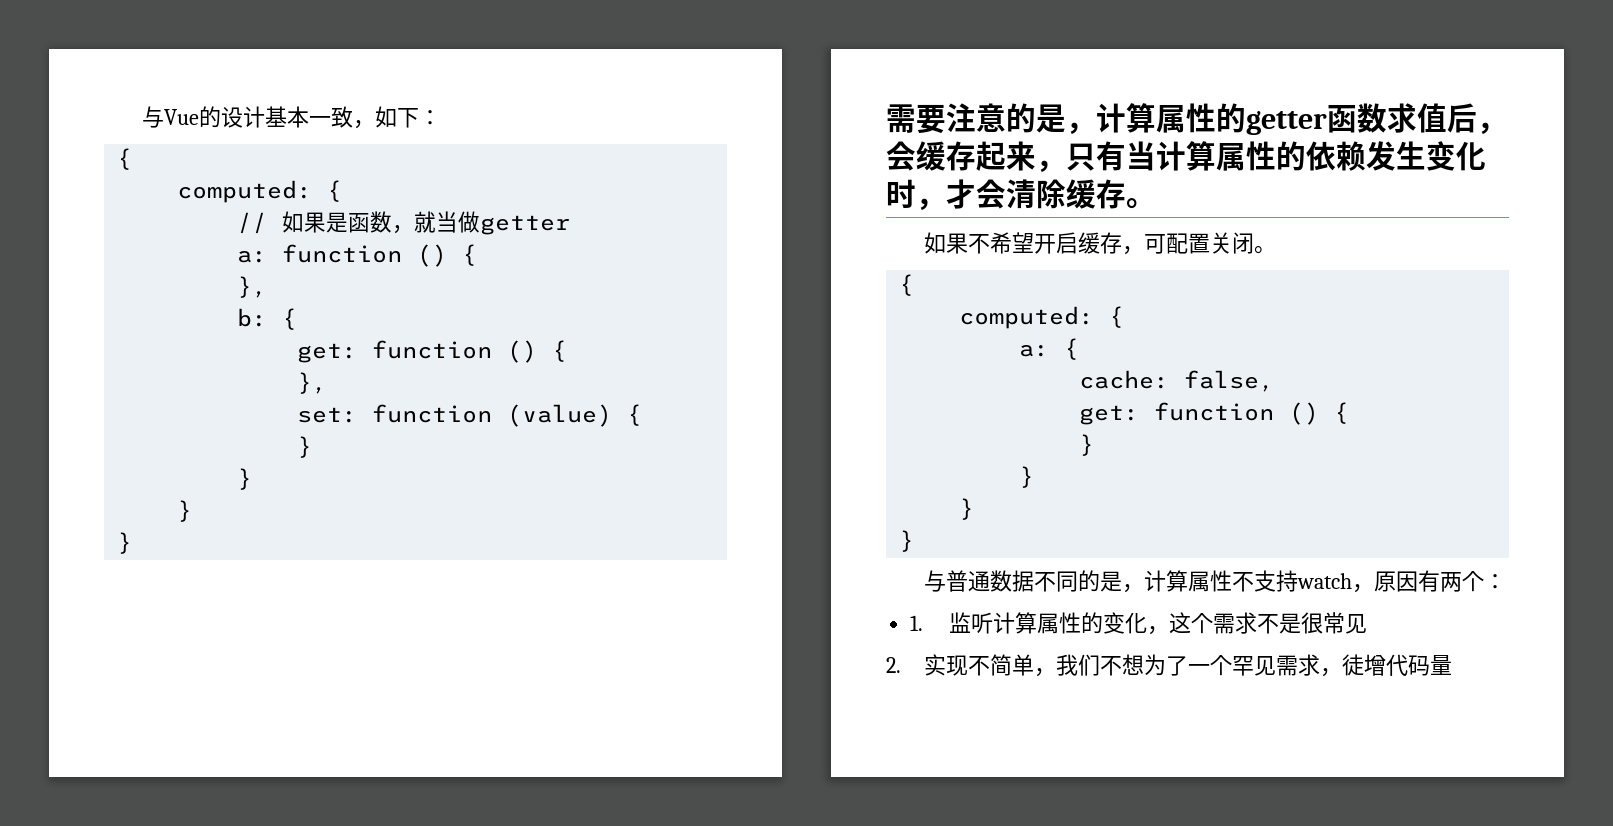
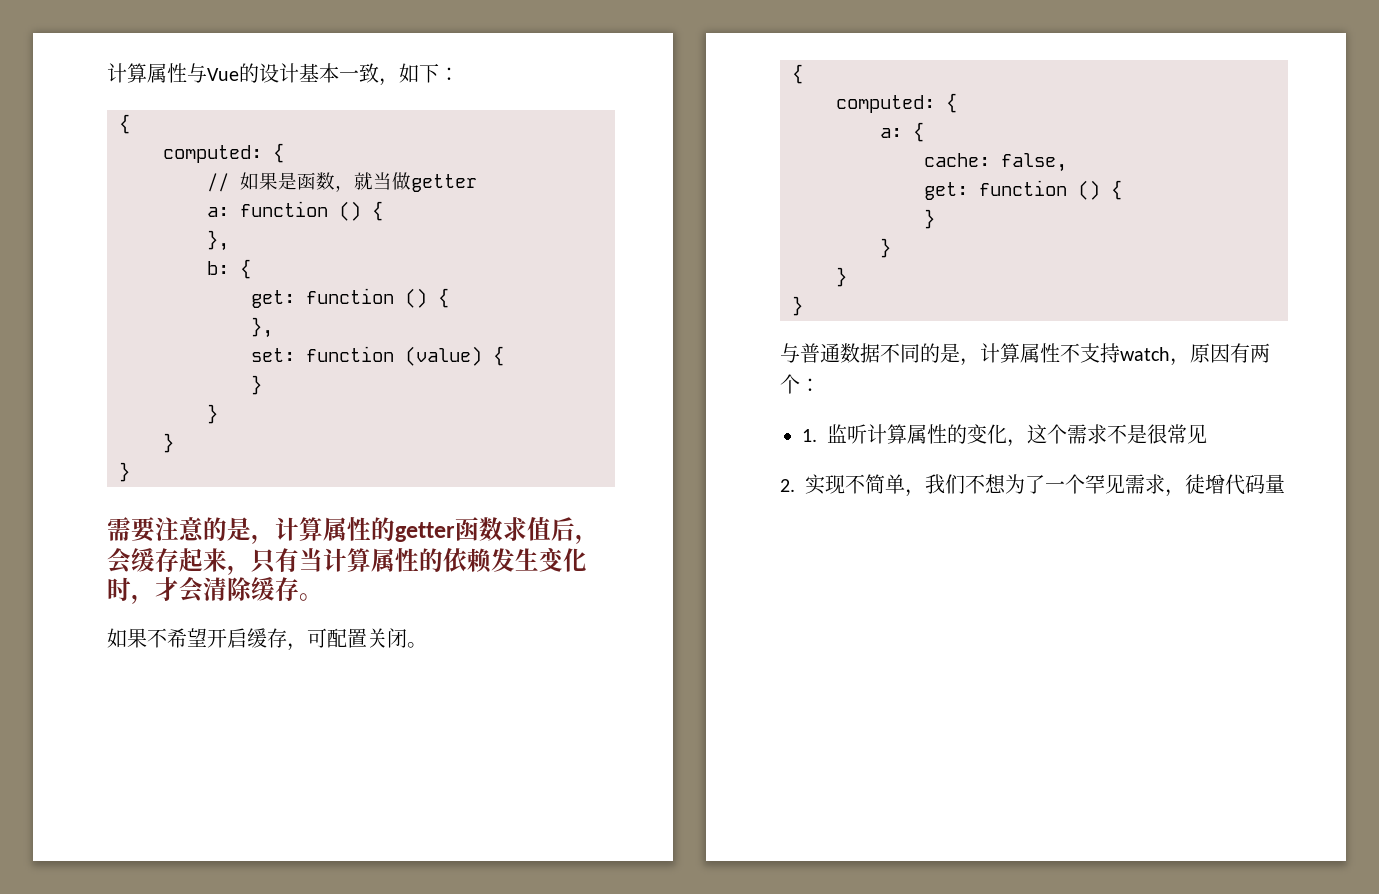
(141, 117) none -> [107,63,187,83] 计算属性

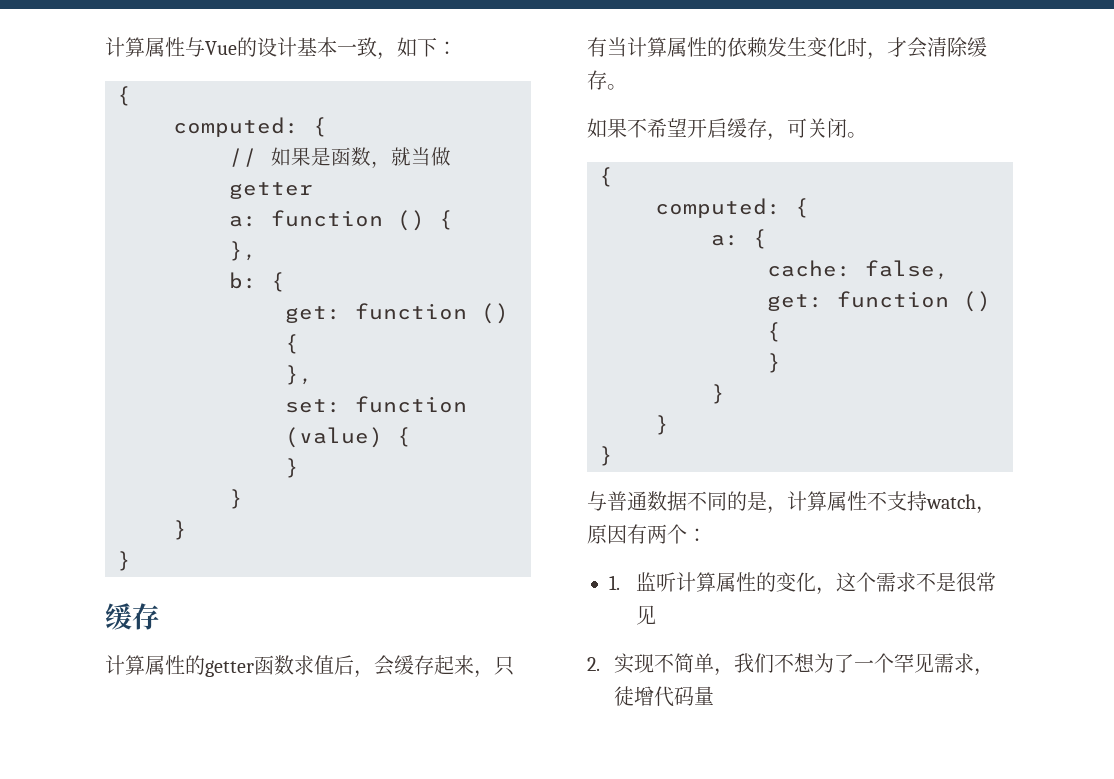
[107,517,275,544] 需要注意的是， -> [105,603,159,630] 缓存 //
[327,628,367,648] 配置 -> (807, 128) none

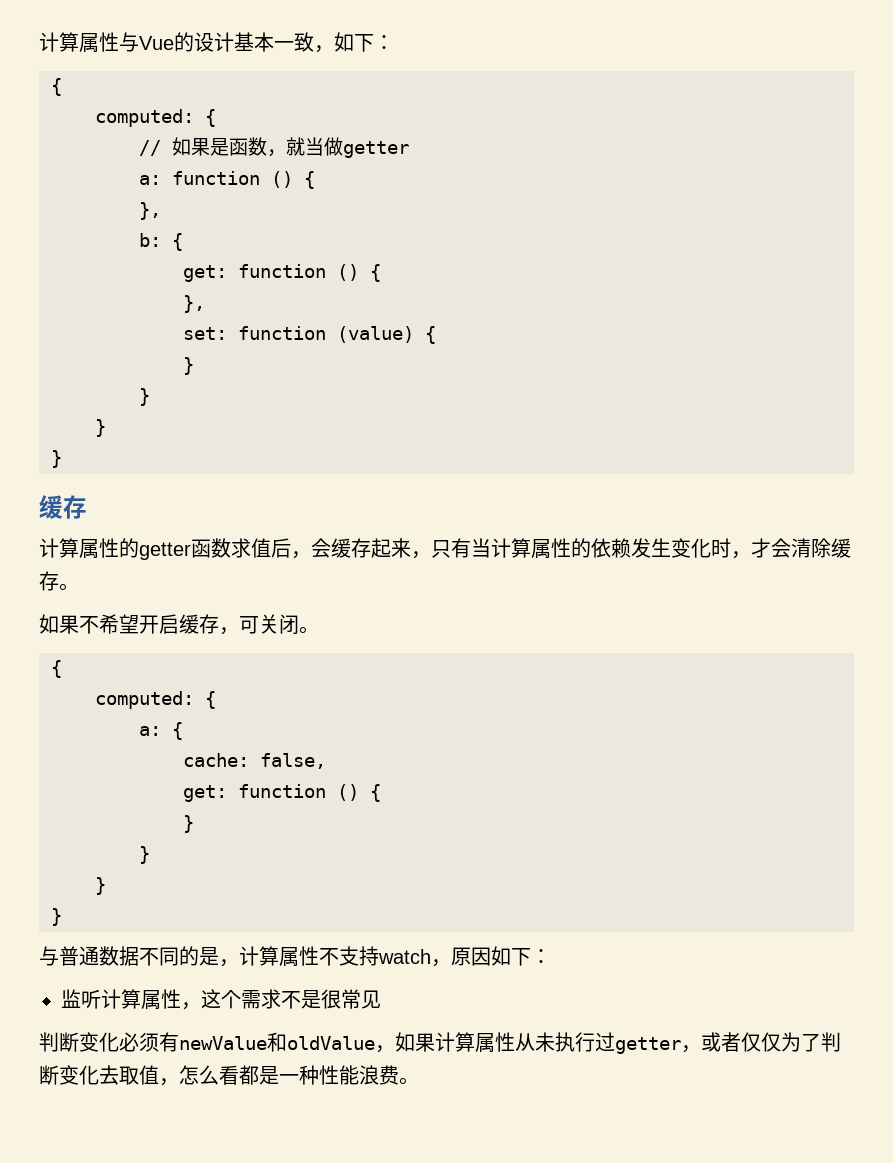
[627,524,707,544] [609,575,620,590] 有两个： // 1. -> [491,946,551,966] 如下： //
[755,572,816,592] 的变化 -> (181, 999) none
[587,653,994,676] [613,686,714,707] 2.实现不简单，我们不想为了一个罕见需求，徒增代码量 -> [39,1032,841,1054] [39,1065,419,1086] 判断变化必须有newValue和oldValue，如果计算属性从未执行过getter，或者仅仅为了判断变化去取值，怎么看都是一种性能浪费。

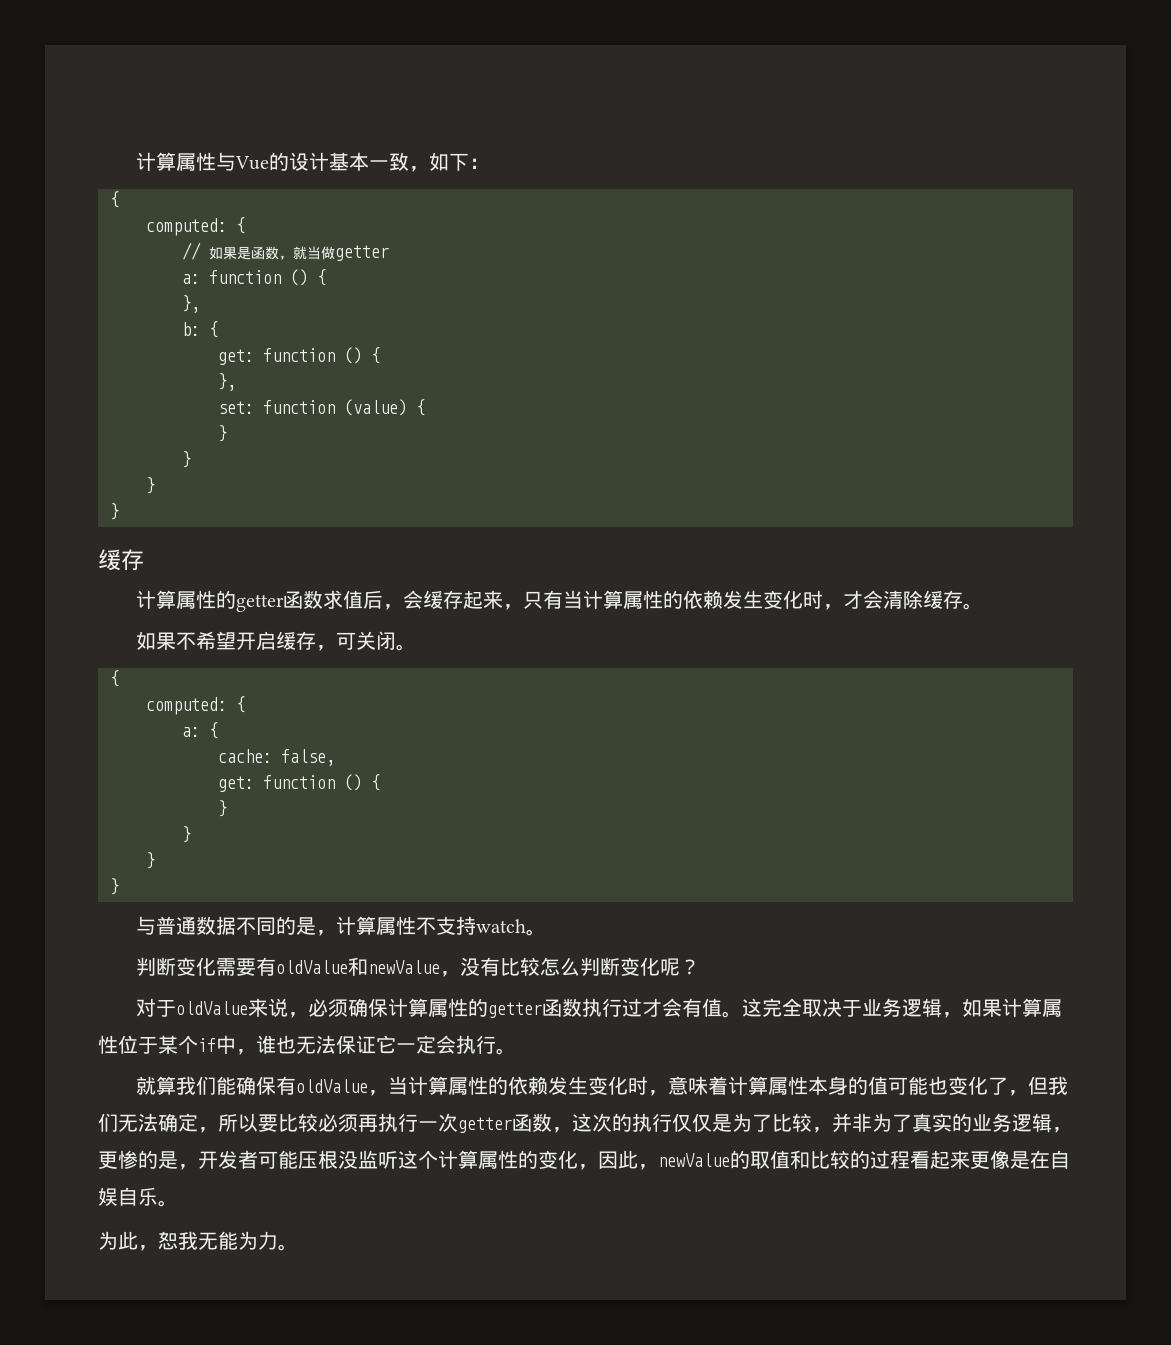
[431,946,551,967] [61,989,381,1010] [39,1032,841,1054] [39,1065,399,1086] ，原因如下： // 监听计算属性，这个需求不是很常见 // 判断变化必须有newValue和oldValue，如果计算属性从未执行过getter，或者仅仅为了判断变化去取值，怎么看都是一种性能浪费 -> [526,929,547,936] [136,957,701,977] [136,998,1063,1018] [98,1035,516,1055] [136,1076,1069,1096] [98,1113,1072,1133] [98,1150,1070,1170] [98,1187,178,1207] [98,1231,278,1251] 。 // 判断变化需要有oldValue和newValue，没有比较怎么判断变化呢？ // 对于oldValue来说，必须确保计算属性的getter函数执行过才会有值。这完全取决于业务逻辑，如果计算属性位于某个if中，谁也无法保证它一定会执行。 // 就算我们能确保有oldValue，当计算属性的依赖发生变化时，意味着计算属性本身的值可能也变化了，但我们无法确定，所以要比较必须再执行一次getter函数，这次的执行仅仅是为了比较，并非为了真实的业务逻辑，更惨的是，开发者可能压根没监听这个计算属性的变化，因此，newValue的取值和比较的过程看起来更像是在自娱自乐。 // 为此，恕我无能为力

